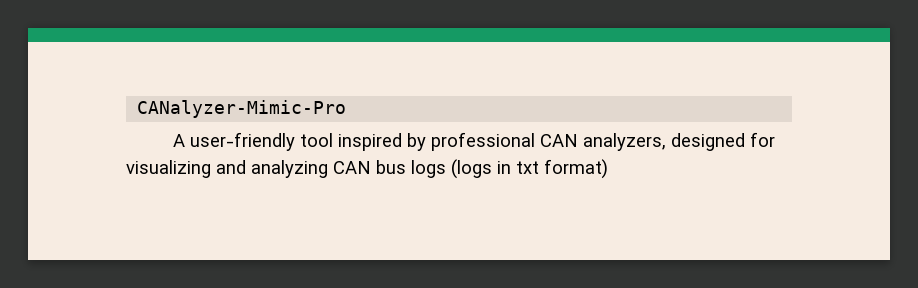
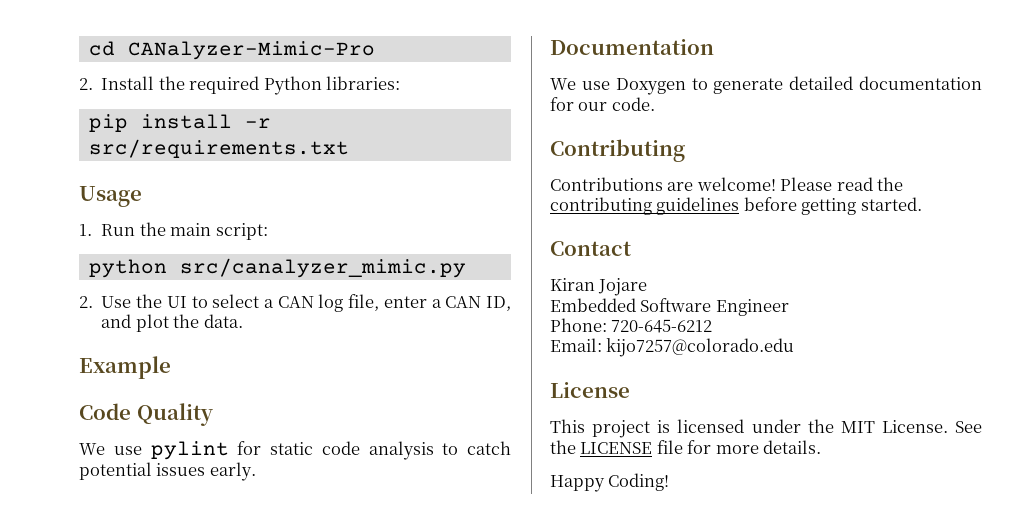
(137, 109) none -> [88,41,115,56] cd
[173,132,776,151] [126,159,608,179] A user-friendly tool inspired by professional CAN analyzers, designed for visualizing and analyzing CAN bus logs (logs in txt format) -> [79,76,401,95] [88,114,271,132] [88,139,349,158] [79,186,142,207] [79,222,268,240] [88,258,466,278] [79,294,511,312] [101,314,243,332] [79,356,171,379] [79,403,213,426] [79,441,511,460] [79,462,256,481] [550,39,714,55] [550,76,982,95] [550,97,655,111] [550,139,685,162] [550,177,904,191] [550,197,922,215] [550,241,631,256] [550,278,648,296] [550,298,789,316] [550,318,713,333] [550,338,795,357] [550,382,630,398] [550,419,982,438] [550,440,822,454] [550,473,670,492] 2. Install the required Python libraries: // pip install -r src/requirements.txt // Usage // 1. Run the main script: // python src/canalyzer_mimic.py // 2. Use the UI to select a CAN log file, enter a CAN ID, and plot the data. // Example // Code Quality // We use pylint for static code analysis to catch potential issues early. // Documentation // We use Doxygen to generate detailed documentation for our code. // Contributing // Contributions are welcome! Please read the contributing guidelines before getting started. // Contact // Kiran Jojare // Embedded Software Engineer // Phone: 720-645-6212 // Email: kijo7257@colorado.edu // License // This project is licensed under the MIT License. See the LICENSE file for more details. // Happy Coding!

